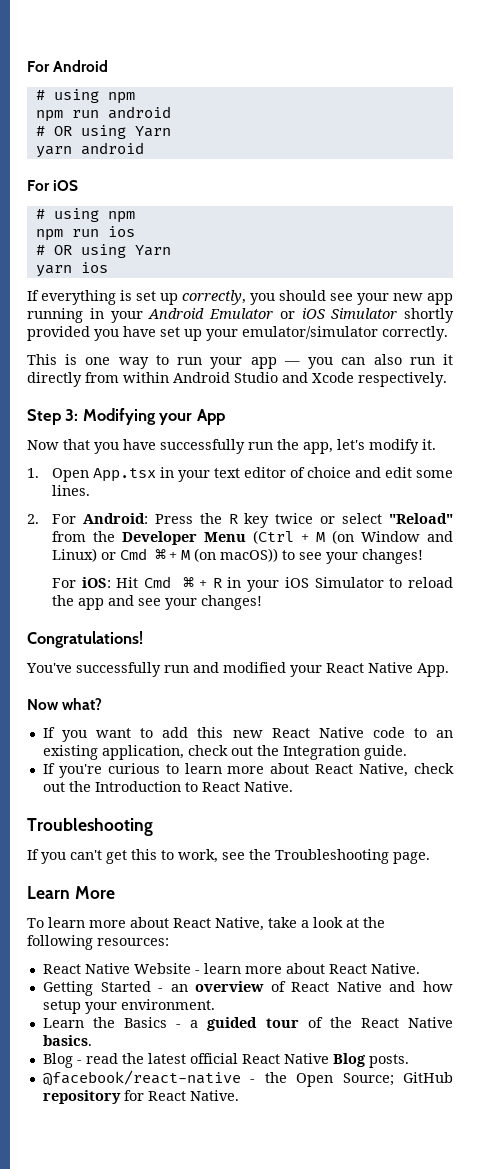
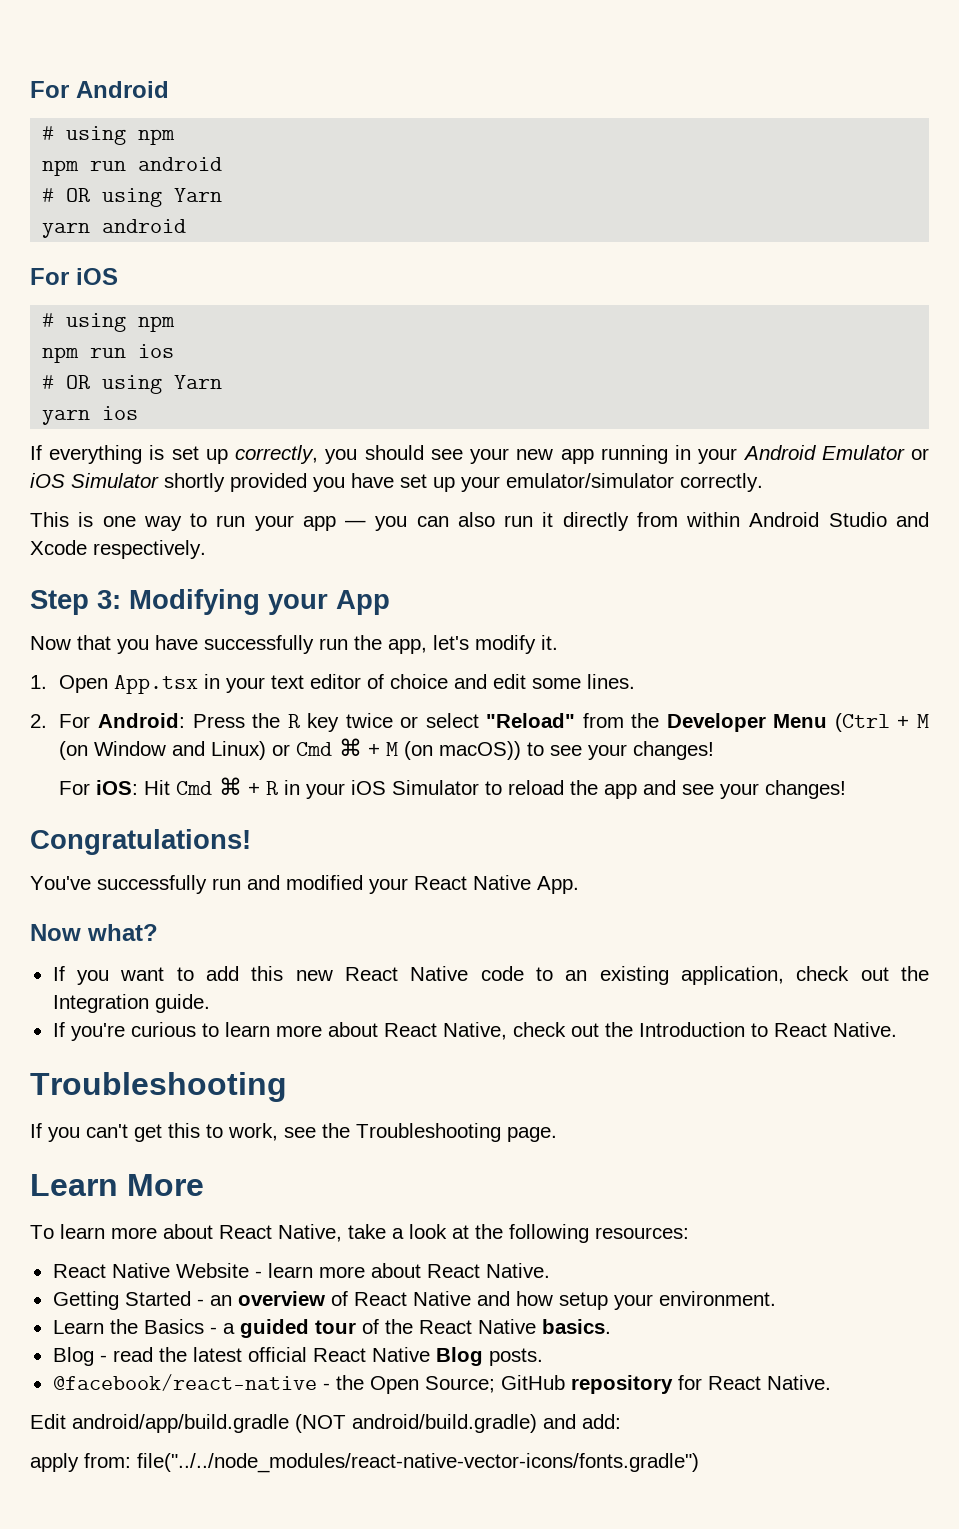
(239, 1095) none -> [30,1414,621,1433] [30,1453,699,1473] // Edit android/app/build.gradle (NOT android/build.gradle) and add: // apply from: file("../../node_modules/react-native-vector-icons/fonts.gradle")

